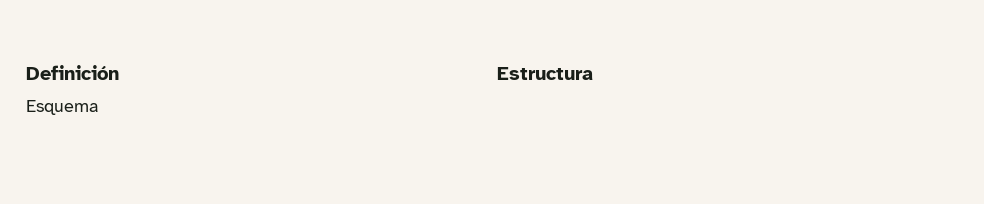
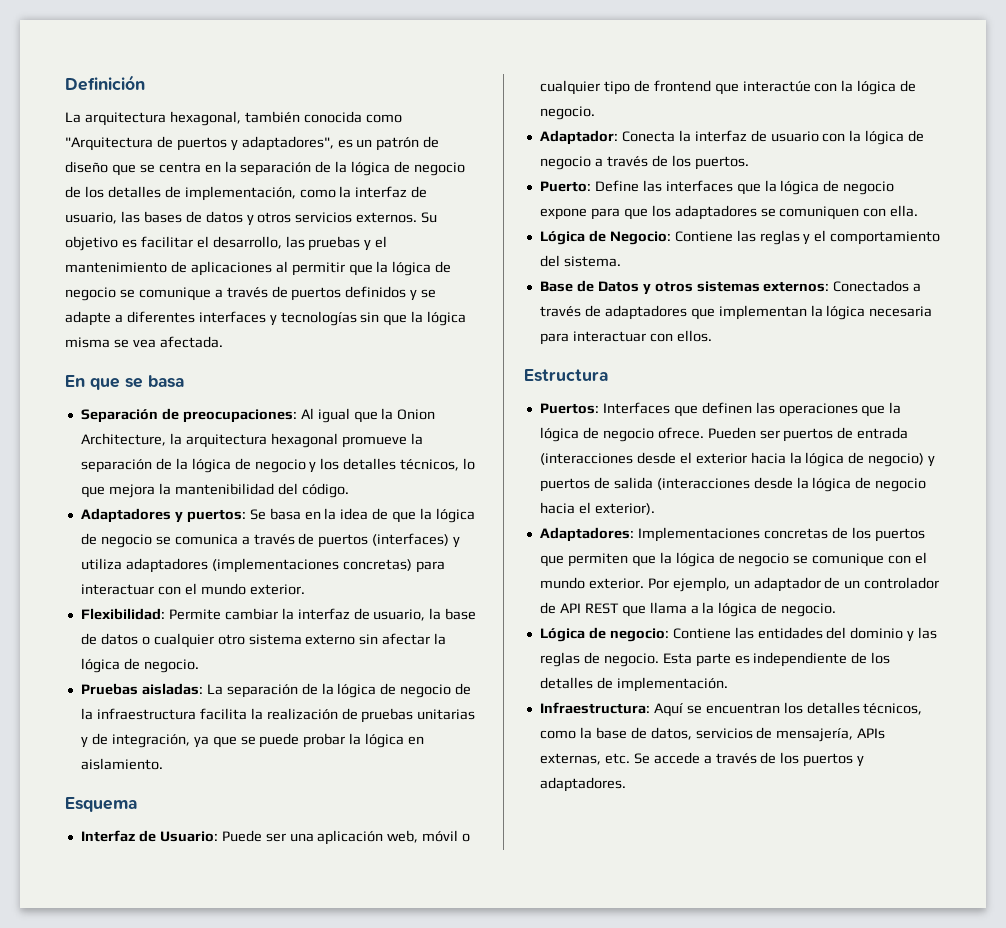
[26,100,98,115] [497,67,593,80] Esquema // Estructura -> [65,111,402,126] [65,136,440,151] [65,161,466,176] [65,186,428,201] [65,211,438,226] [65,236,388,251] [65,261,452,276] [65,286,437,301] [65,311,467,326] [65,336,223,348] [65,375,184,390] [80,408,436,423] [80,433,423,448] [80,458,476,473] [80,483,349,498] [80,508,476,523] [80,533,461,548] [80,558,445,573] [80,583,305,595] [80,608,477,621] [80,633,447,648] [80,658,199,673] [80,683,472,698] [80,708,476,723] [80,733,425,748] [80,758,163,770] [65,797,137,812] [80,830,471,845] [539,80,917,95] [539,106,595,120] [539,130,925,145] [539,155,749,170] [539,180,895,195] [539,205,919,220] [539,230,941,245] [539,255,621,267] [539,280,922,295] [539,305,933,320] [539,330,712,345] [524,369,608,382] [539,402,902,417] [539,427,909,442] [539,452,936,467] [539,477,927,492] [539,502,655,515] [539,527,925,542] [539,552,928,567] [539,577,940,592] [539,602,837,617] [539,627,938,642] [539,652,891,667] [539,677,728,692] [539,702,923,717] [539,727,886,742] [539,752,865,767] [539,777,626,792] La arquitectura hexagonal, también conocida como "Arquitectura de puertos y adaptadores", es un patrón de diseño que se centra en la separación de la lógica de negocio de los detalles de implementación, como la interfaz de usuario, las bases de datos y otros servicios externos. Su objetivo es facilitar el desarrollo, las pruebas y el mantenimiento de aplicaciones al permitir que la lógica de negocio se comunique a través de puertos definidos y se adapte a diferentes interfaces y tecnologías sin que la lógica misma se vea afectada. // En que se basa // Separación de preocupaciones: Al igual que la Onion Architecture, la arquitectura hexagonal promueve la separación de la lógica de negocio y los detalles técnicos, lo que mejora la mantenibilidad del código. // Adaptadores y puertos: Se basa en la idea de que la lógica de negocio se comunica a través de puertos (interfaces) y utiliza adaptadores (implementaciones concretas) para interactuar con el mundo exterior. // Flexibilidad: Permite cambiar la interfaz de usuario, la base de datos o cualquier otro sistema externo sin afectar la lógica de negocio. // Pruebas aisladas: La separación de la lógica de negocio de la infraestructura facilita la realización de pruebas unitarias y de integración, ya que se puede probar la lógica en aislamiento. // Esquema // Interfaz de Usuario: Puede ser una aplicación web, móvil o cualquier tipo de frontend que interactúe con la lógica de negocio. // Adaptador: Conecta la interfaz de usuario con la lógica de negocio a través de los puertos. // Puerto: Define las interfaces que la lógica de negocio expone para que los adaptadores se comuniquen con ella. // Lógica de Negocio: Contiene las reglas y el comportamiento del sistema. // Base de Datos y otros sistemas externos: Conectados a través de adaptadores que implementan la lógica necesaria para interactuar con ellos. // Estructura // Puertos: Interfaces que definen las operaciones que la lógica de negocio ofrece. Pueden ser puertos de entrada (interacciones desde el exterior hacia la lógica de negocio) y puertos de salida (interacciones desde la lógica de negocio hacia el exterior). // Adaptadores: Implementaciones concretas de los puertos que permiten que la lógica de negocio se comunique con el mundo exterior. Por ejemplo, un adaptador de un controlador de API REST que llama a la lógica de negocio. // Lógica de negocio: Contiene las entidades del dominio y las reglas de negocio. Esta parte es independiente de los detalles de implementación. // Infraestructura: Aquí se encuentran los detalles técnicos, como la base de datos, servicios de mensajería, APIs externas, etc. Se accede a través de los puertos y adaptadores.

